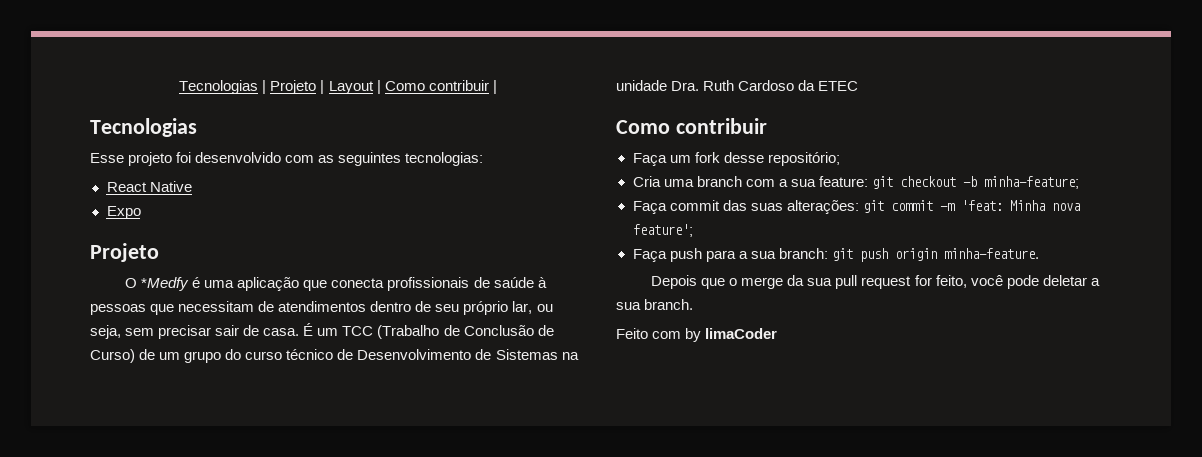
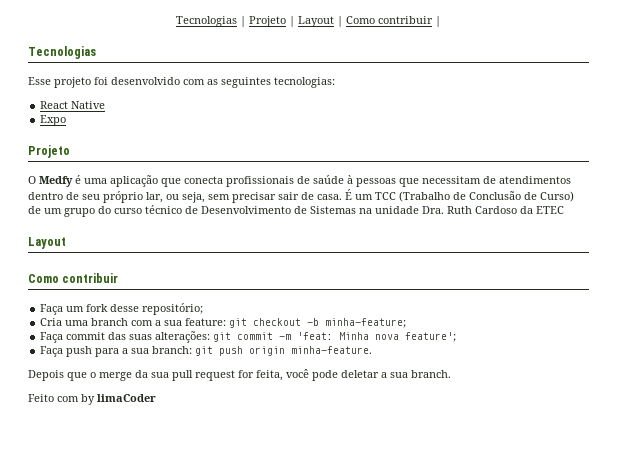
[141,277,190,291] *Medfy -> [39,176,73,187] Medfy
(859, 86) none -> [28,237,66,249] // Layout
[935,275,967,288] feito, -> [256,370,283,381] feita,

